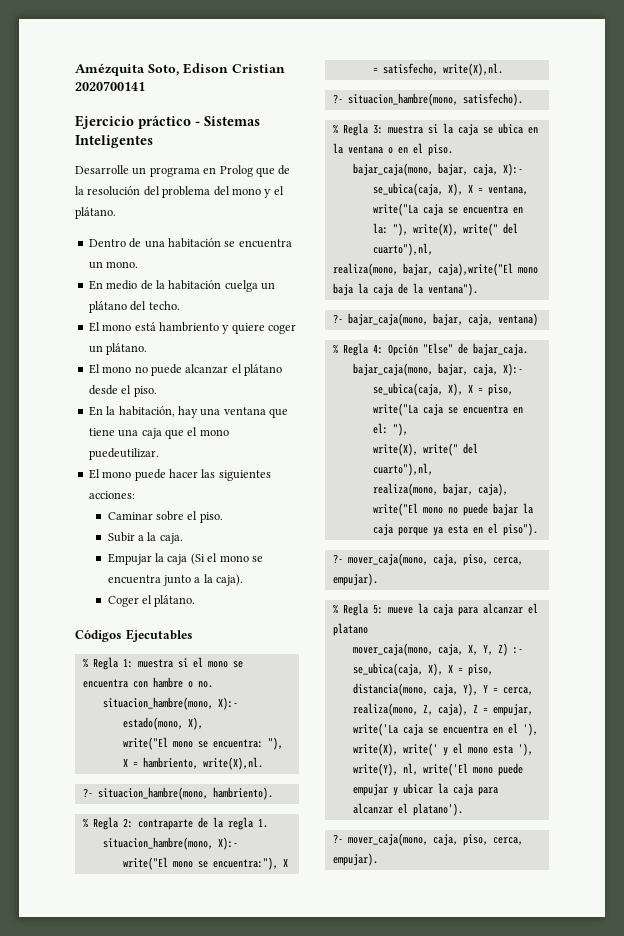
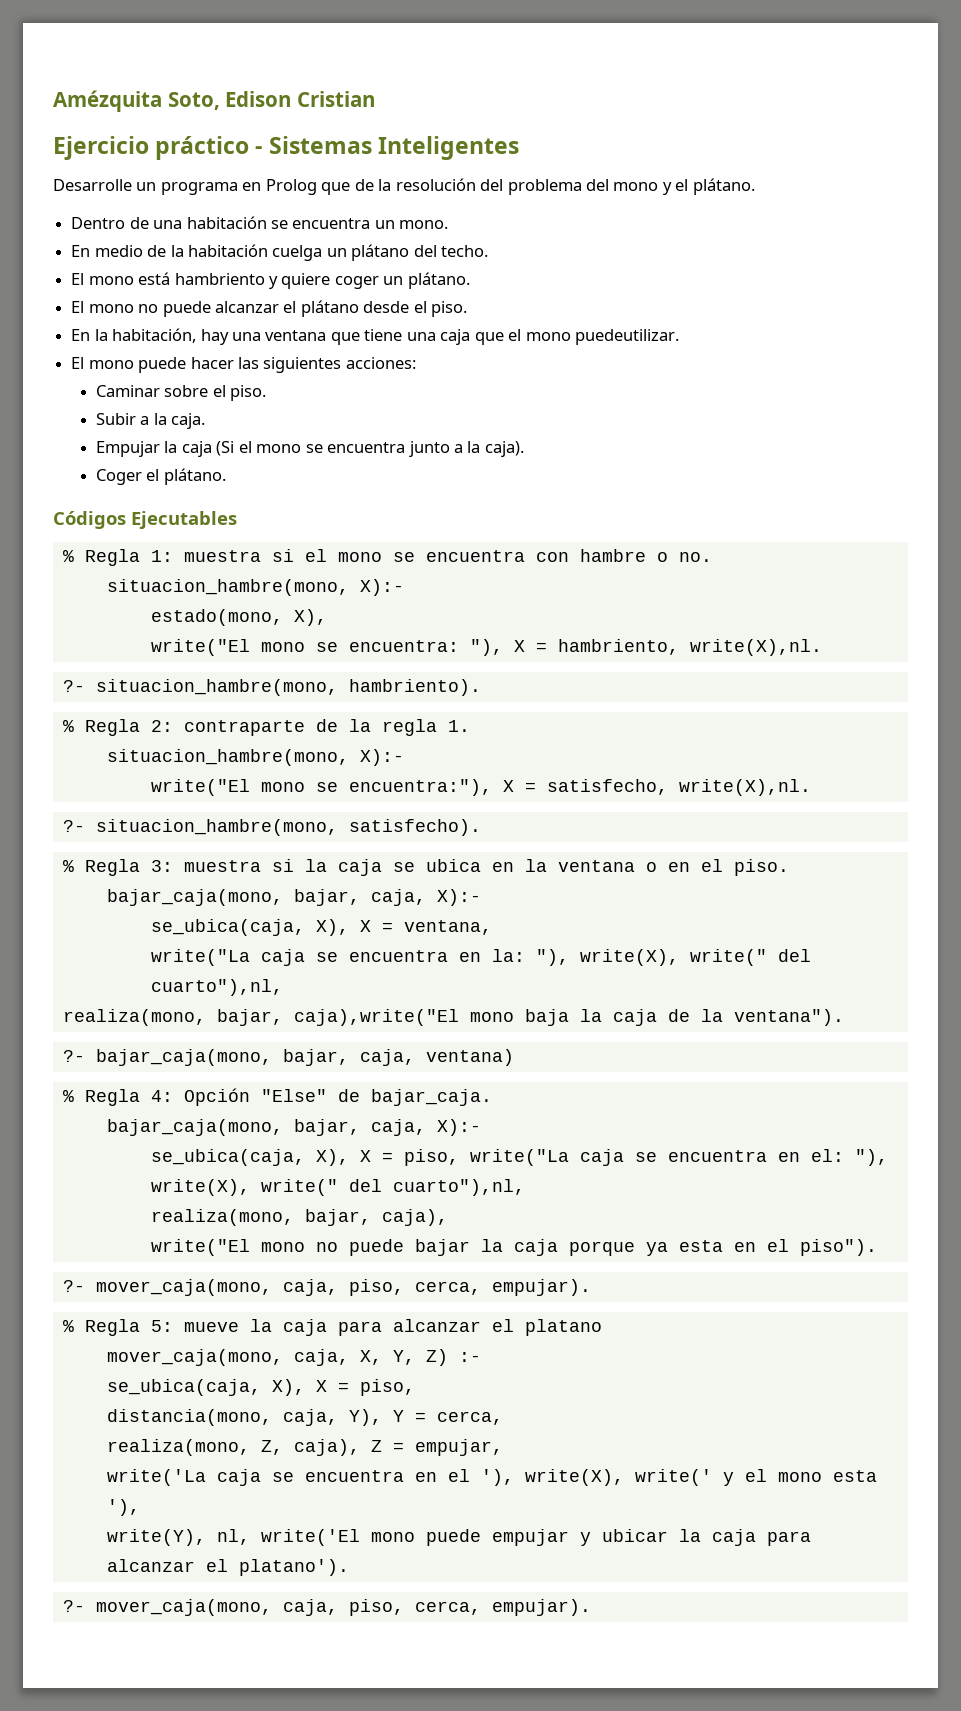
[75,81,145,91] 2020700141 -> (375, 99) none

